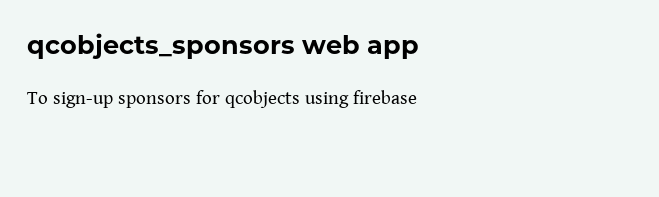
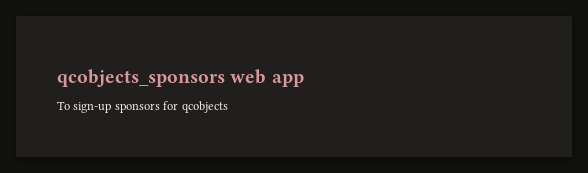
[304,90,417,108] using firebase -> (228, 107) none

